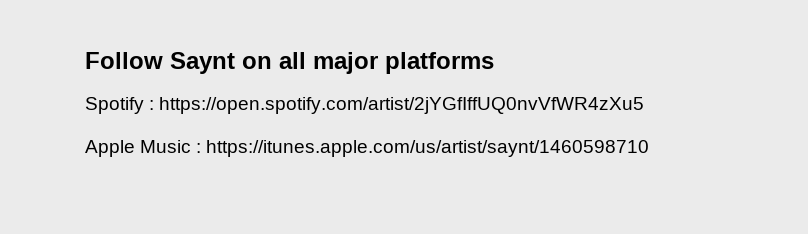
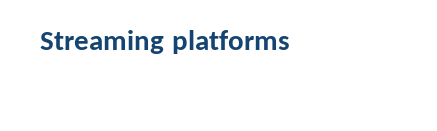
[85,52,494,74] [85,97,645,114] [85,140,650,157] Follow Saynt on all major platforms // Spotify : https://open.spotify.com/artist/2jYGfIffUQ0nvVfWR4zXu5 // Apple Music : https://itunes.apple.com/us/artist/saynt/1460598710 -> [40,30,290,54] Streaming platforms

